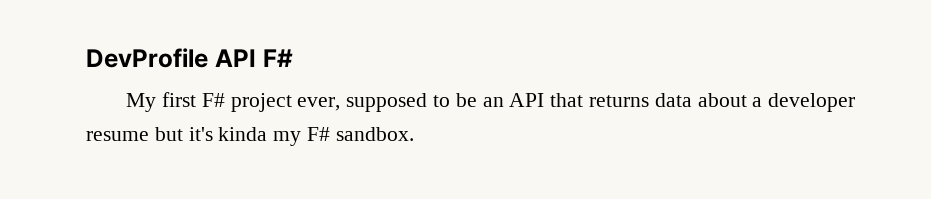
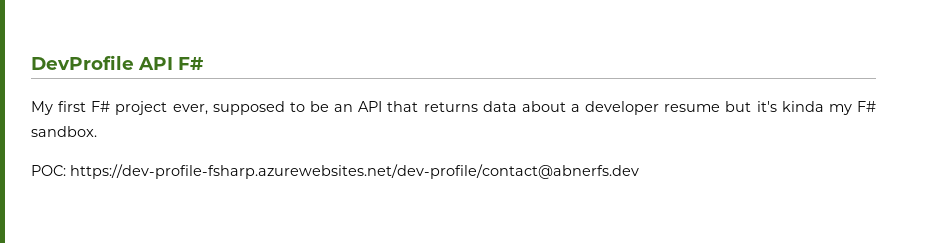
(414, 134) none -> [31,164,639,179] // POC: https://dev-profile-fsharp.azurewebsites.net/dev-profile/contact@abnerfs.dev

